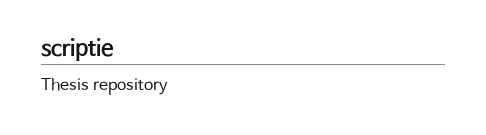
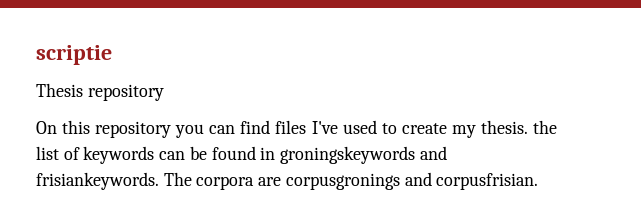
(169, 86) none -> [36,120,558,138] [36,146,447,164] [36,172,539,190] // On this repository you can find files I've used to create my thesis. the list of keywords can be found in groningskeywords and frisiankeywords. The corpora are corpusgronings and corpusfrisian.

